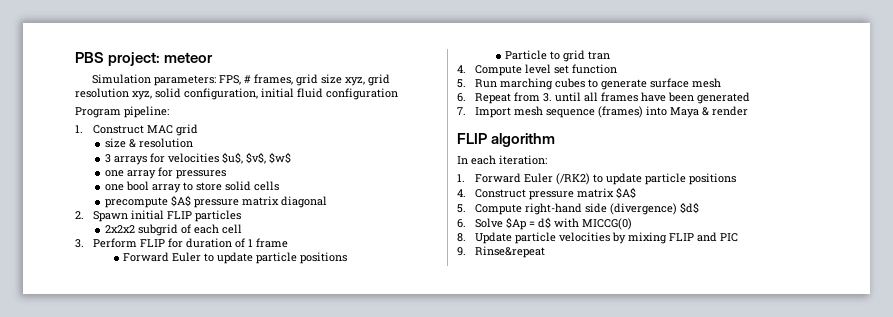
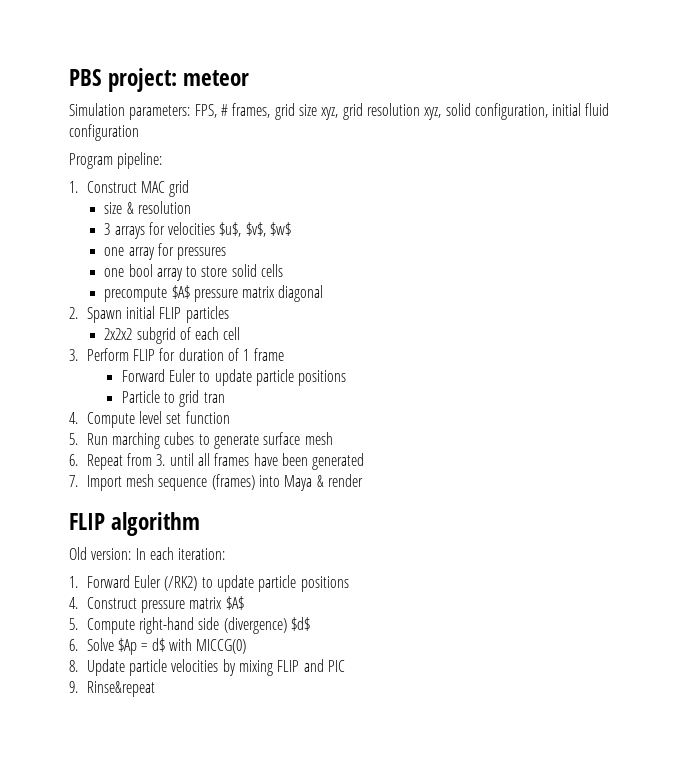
(556, 140) none -> [69,547,132,560] Old version:

